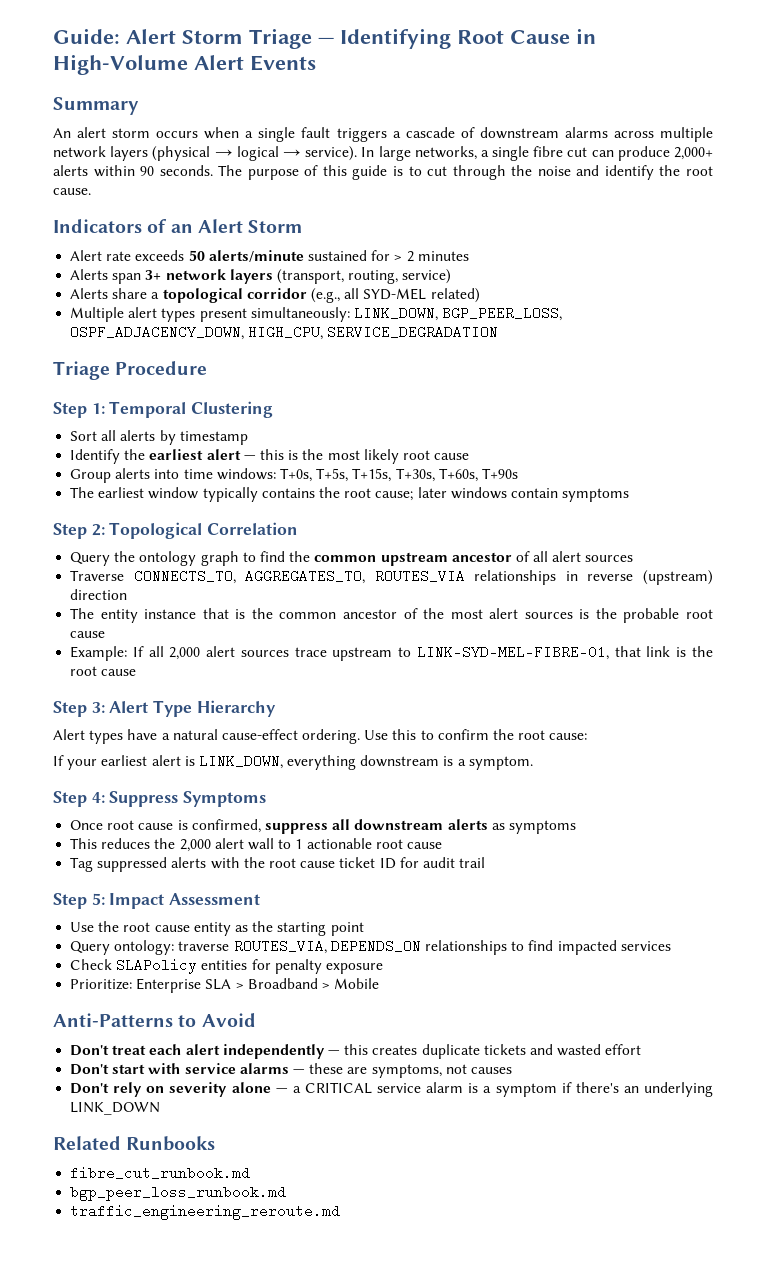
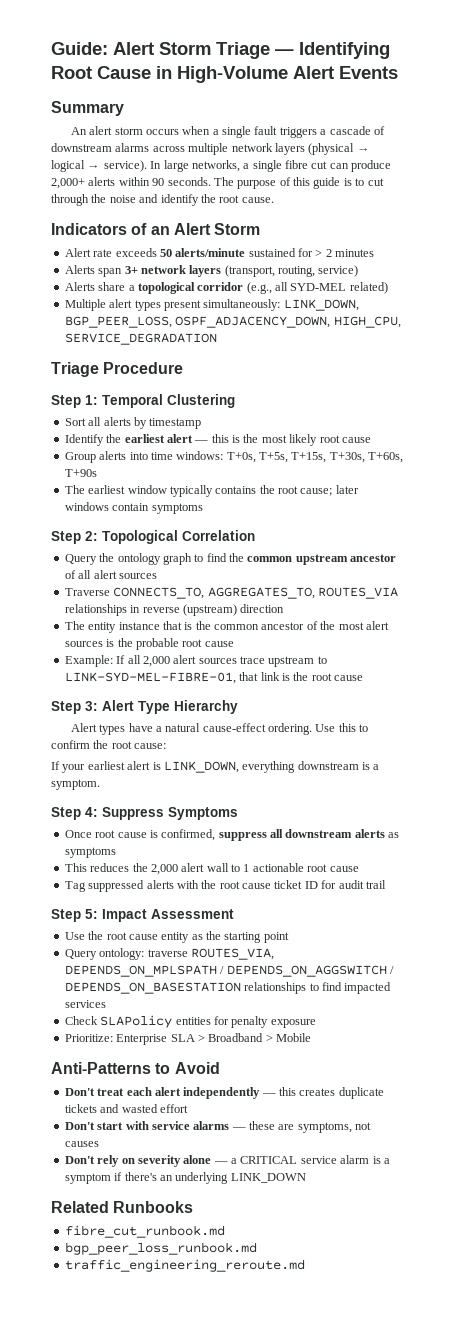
[330,939,421,953] DEPENDS_ON -> [64,965,394,977] [64,982,241,994] DEPENDS_ON_MPLSPATH / DEPENDS_ON_AGGSWITCH / DEPENDS_ON_BASESTATION

